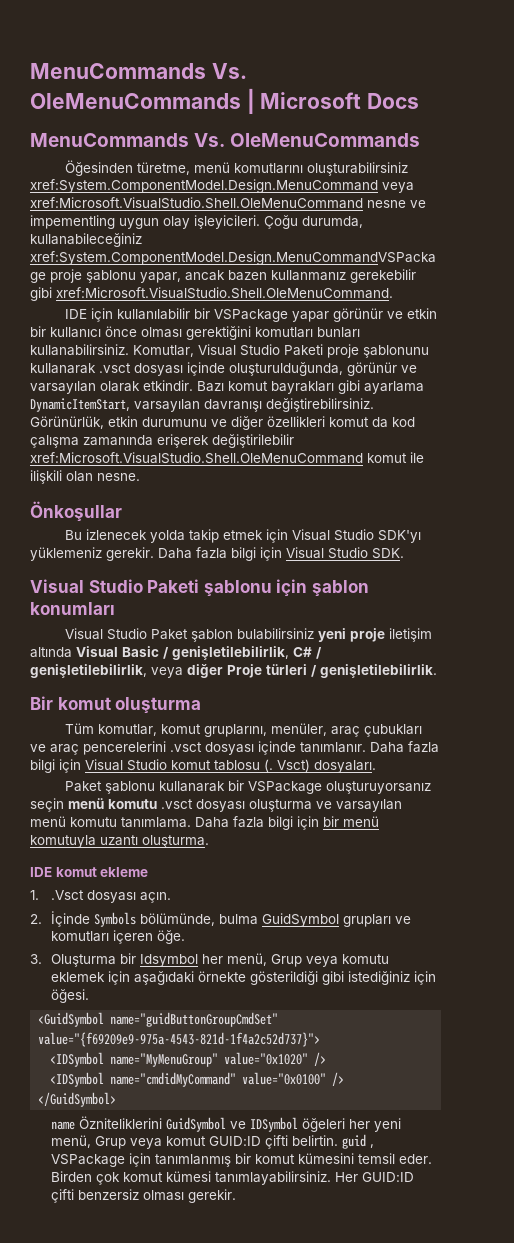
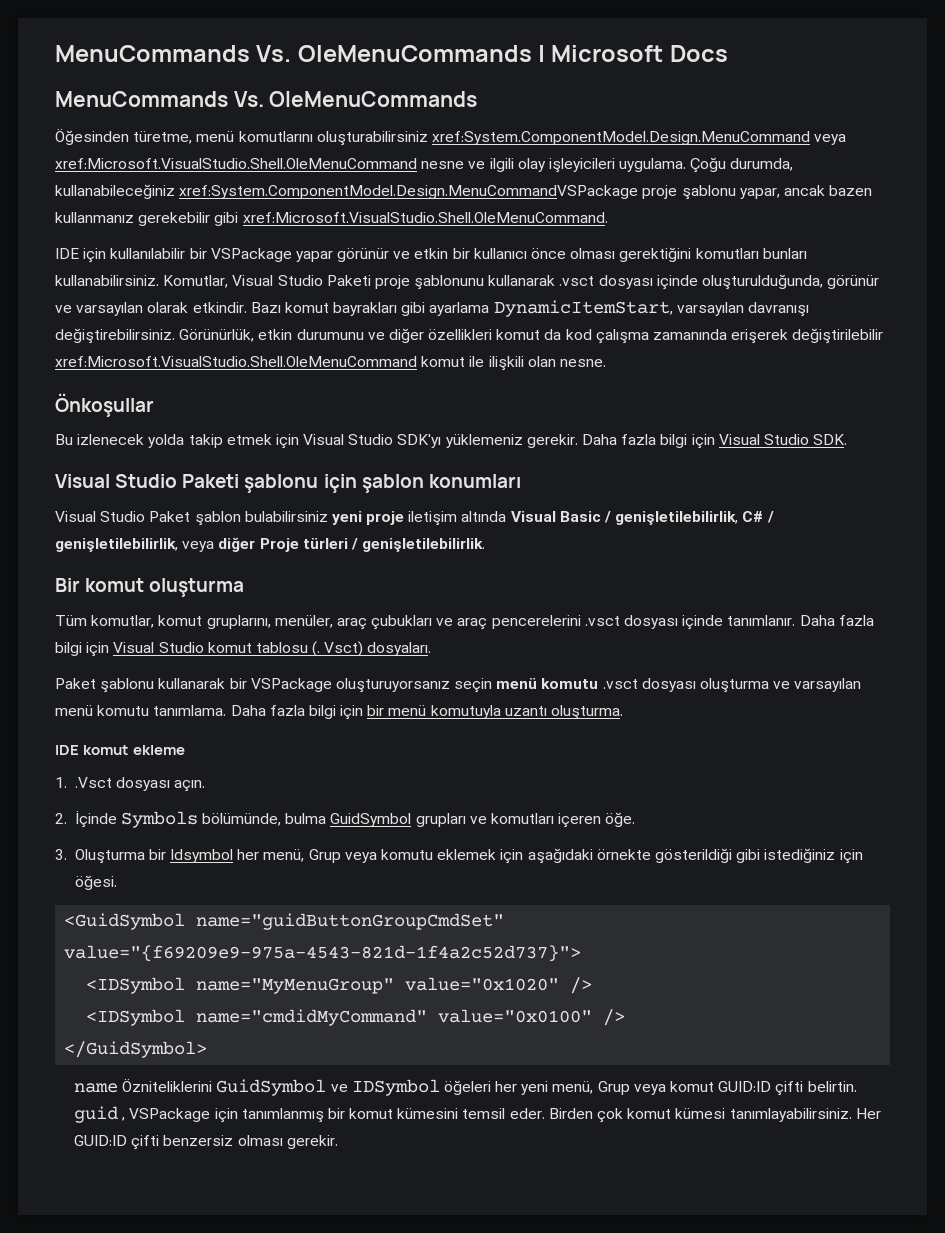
[30,215,260,229] impementling uygun olay işleyicileri. -> [489,158,687,173] ilgili olay işleyicileri uygulama.

